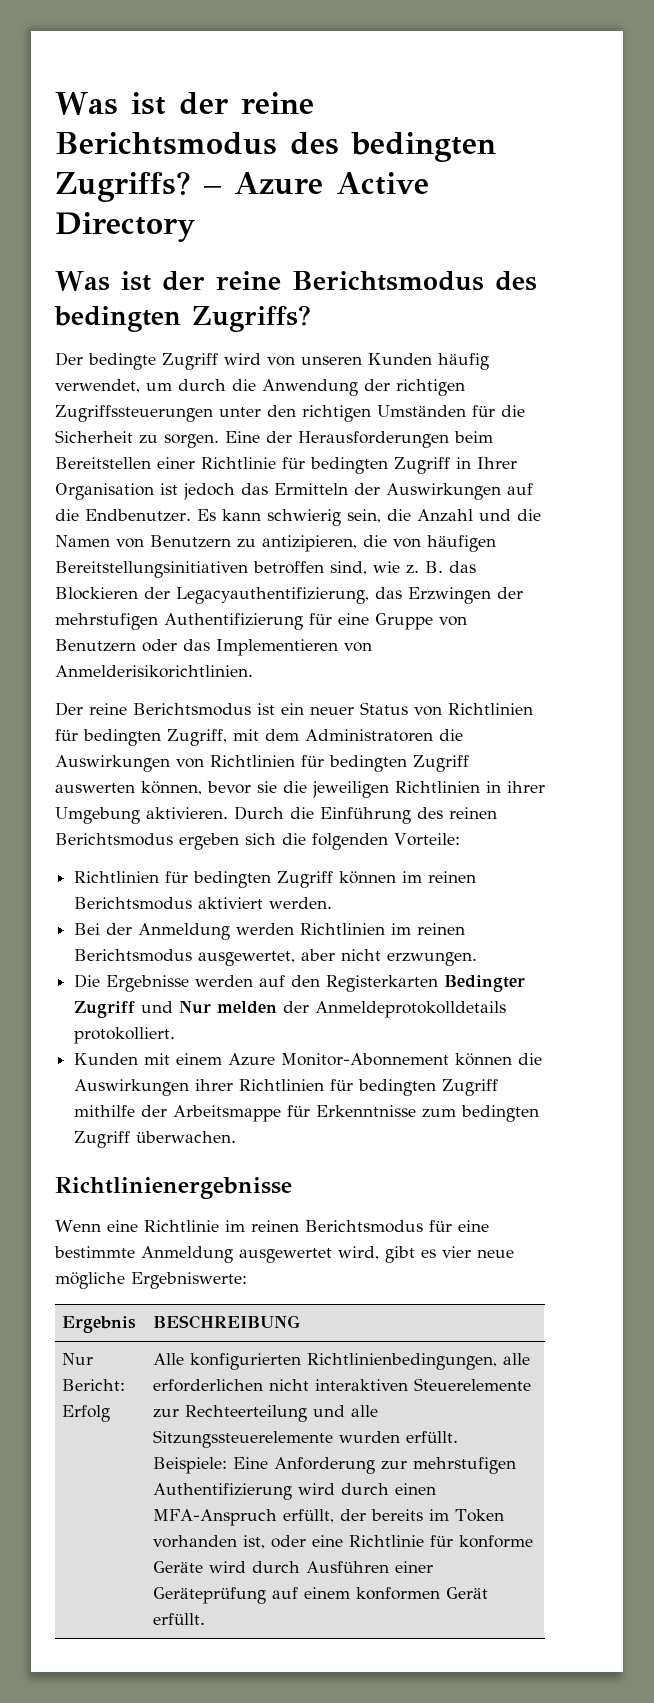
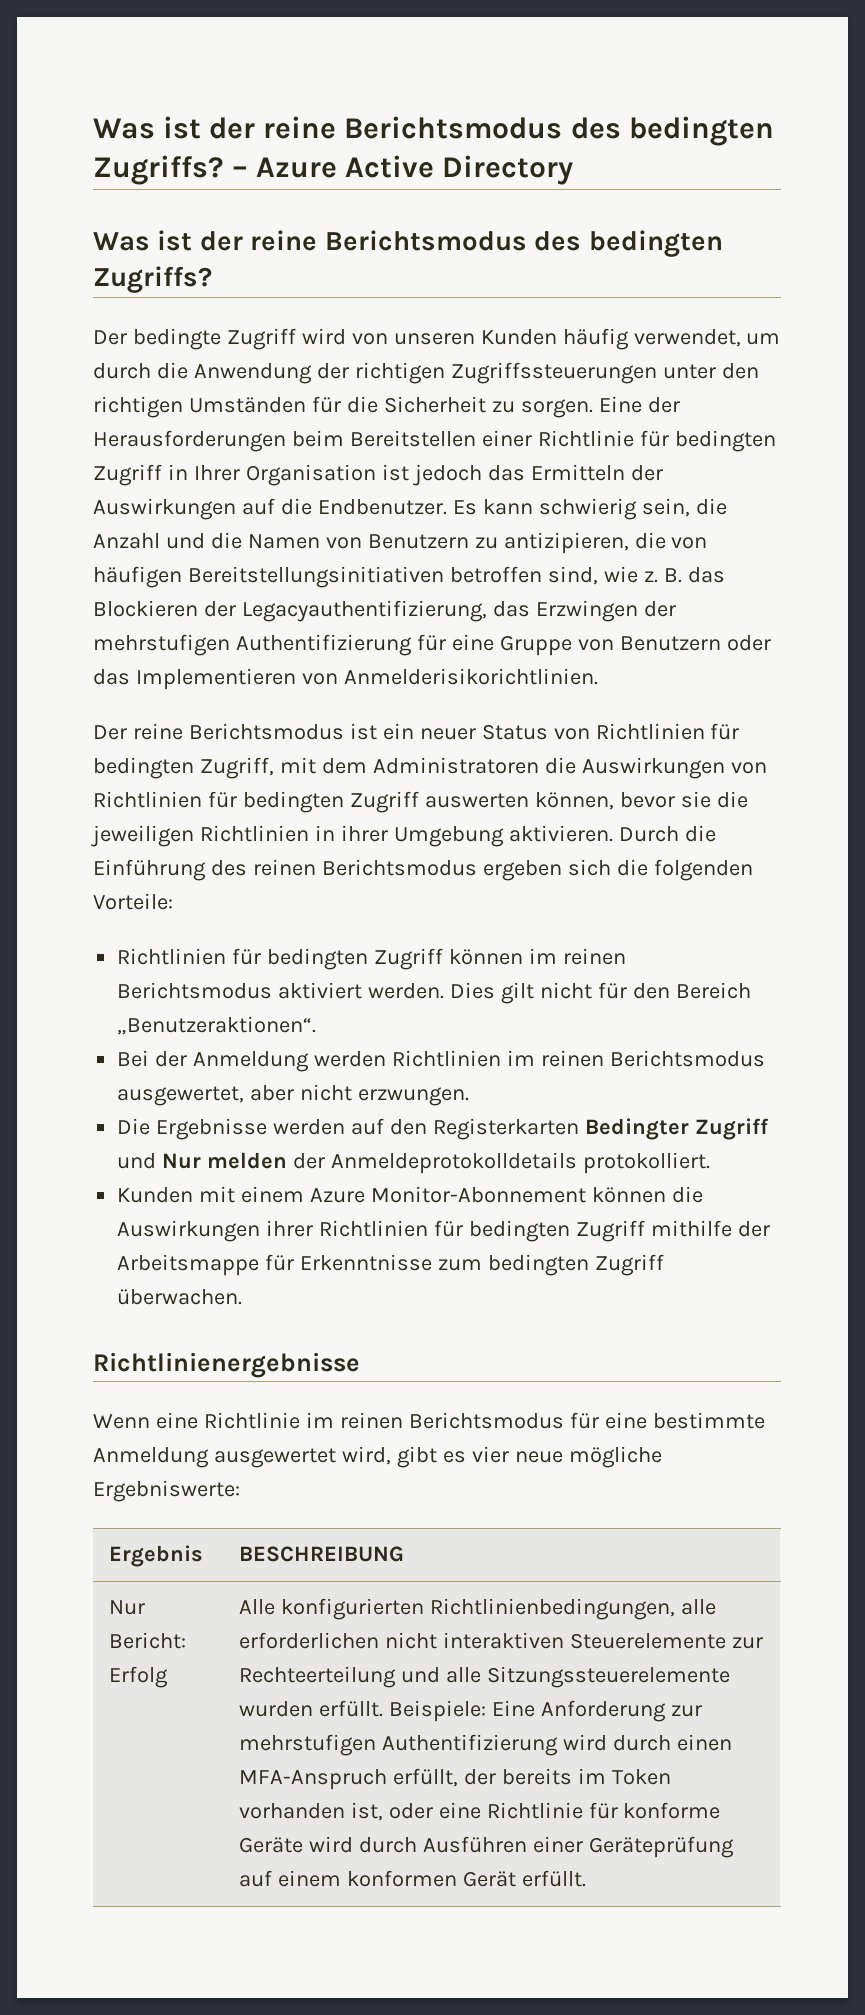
(333, 903) none -> [450,982,751,1004] [117,1016,317,1035] Dies gilt nicht für den Bereich „Benutzeraktionen“.

